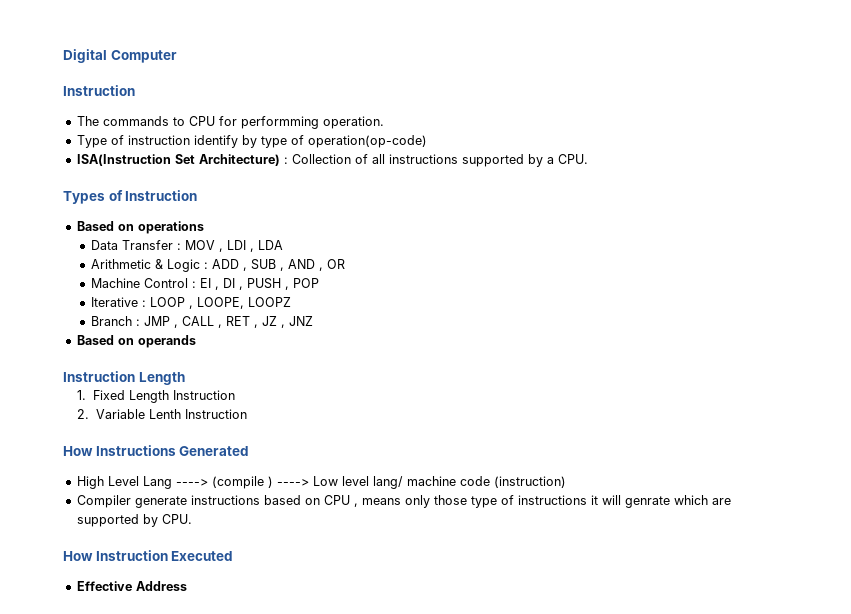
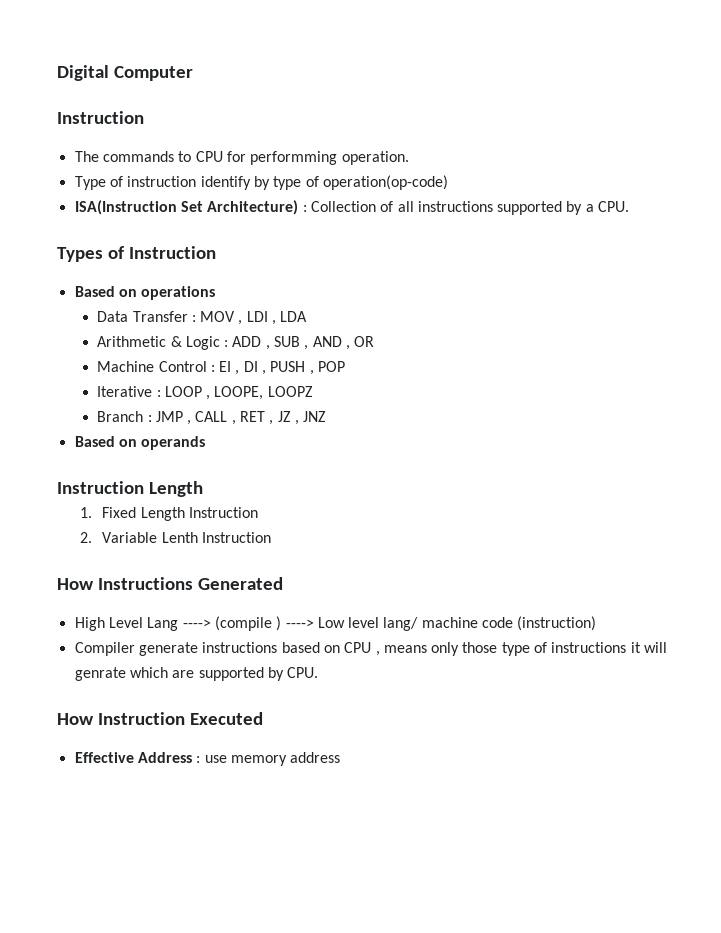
(187, 586) none -> [196,752,341,766] : use memory address

